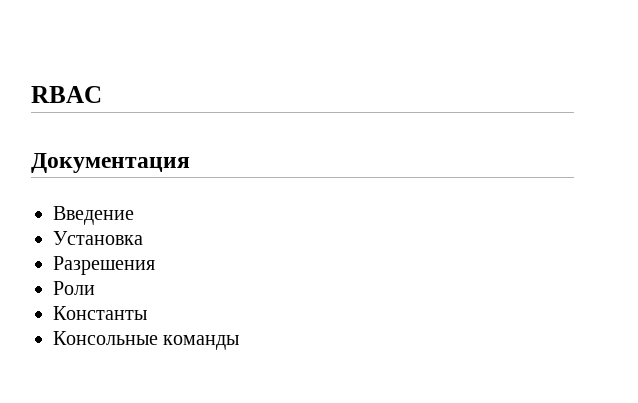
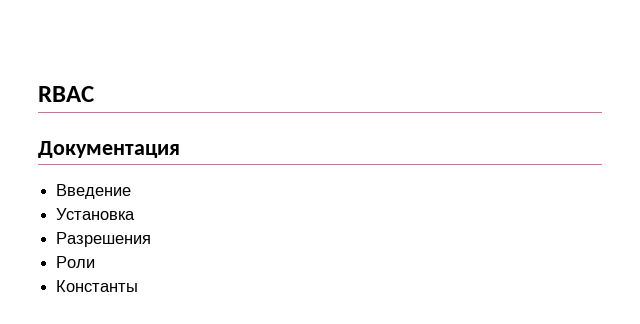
[53,331,240,350] // Консольные команды -> (139, 286) none

